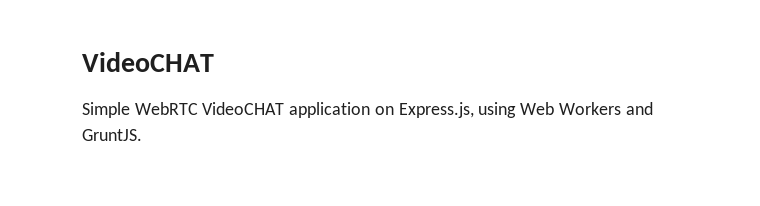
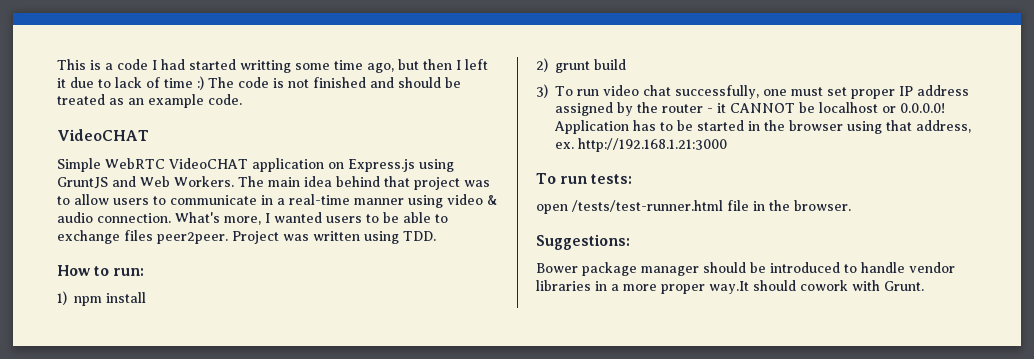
(82, 62) none -> [57,59,488,73] [57,76,461,90] [57,94,242,108] This is a code I had started writting some time ago, but then I left it due to lack of time :) The code is not finished and should be treated as an example code. //
[398,102,653,118] [82,129,142,141] Express.js, using Web Workers and GruntJS. -> [348,159,454,172] [57,176,490,190] [57,194,498,208] [57,212,448,225] [57,230,436,244] [57,265,145,276] [57,291,146,306] [536,58,626,73] [536,84,969,99] [555,102,945,116] [554,120,971,134] [555,138,727,152] [536,173,633,184] [536,200,851,214] [536,234,630,250] [536,262,955,276] [536,280,924,294] Express.js using GruntJS and Web Workers. The main idea behind that project was to allow users to communicate in a real-time manner using video & audio connection. What's more, I wanted users to be able to exchange files peer2peer. Project was written using TDD. // How to run: // 1) npm install // 2) grunt build // 3) To run video chat successfully, one must set proper IP address assigned by the router - it CANNOT be localhost or 0.0.0.0! Application has to be started in the browser using that address, ex. http://192.168.1.21:3000 // To run tests: // open /tests/test-runner.html file in the browser. // Suggestions: // Bower package manager should be introduced to handle vendor libraries in a more proper way.It should cowork with Grunt.

